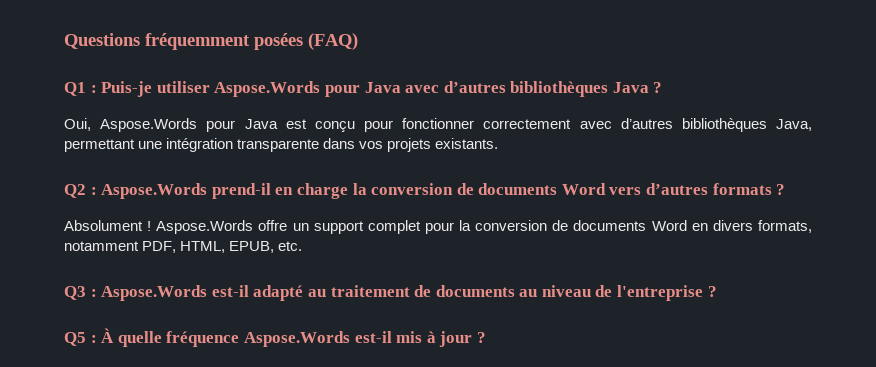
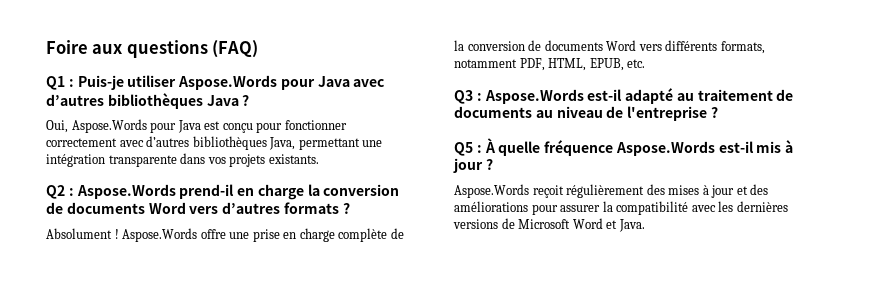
[64,33,303,50] Questions fréquemment posées -> [46,40,208,58] Foire aux questions
[292,220,753,234] un support complet pour la conversion de documents Word en divers -> [229,228,404,242] [454,40,718,51] une prise en charge complète de la conversion de documents Word vers différents
(486, 337) none -> [454,184,769,198] [454,201,788,215] [453,218,645,232] // Aspose.Words reçoit régulièrement des mises à jour et des améliorations pour assurer la compatibilité avec les dernières versions de Microsoft Word et Java.

